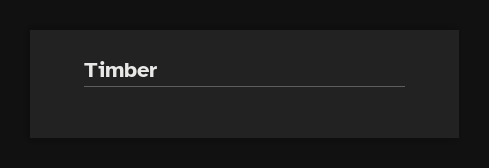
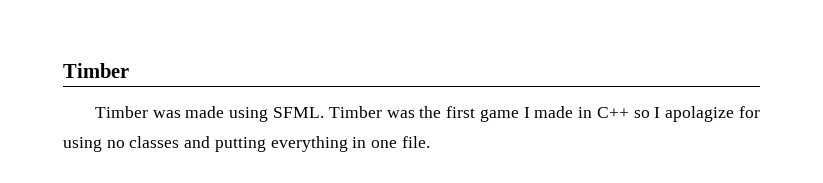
[84,61,157,77] Timber -> [63,63,129,78] [94,106,760,122] [63,136,430,152] Timber // Timber was made using SFML. Timber was the first game I made in C++ so I apolagize for using no classes and putting everything in one file.

